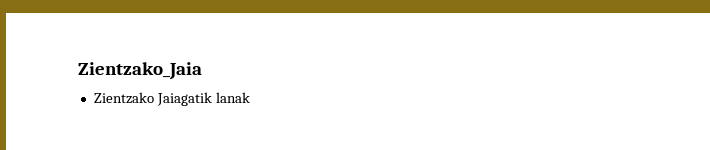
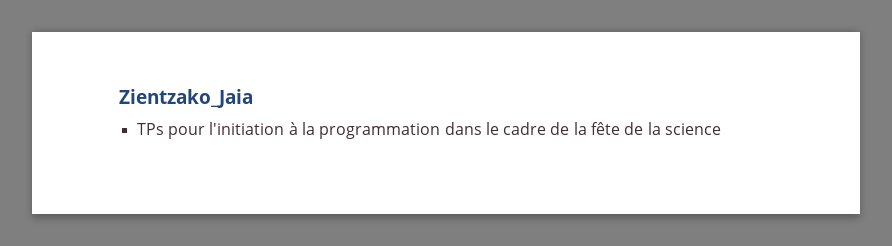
[93,92,250,106] Zientzako Jaiagatik lanak -> [136,122,722,139] TPs pour l'initiation à la programmation dans le cadre de la fête de la science

